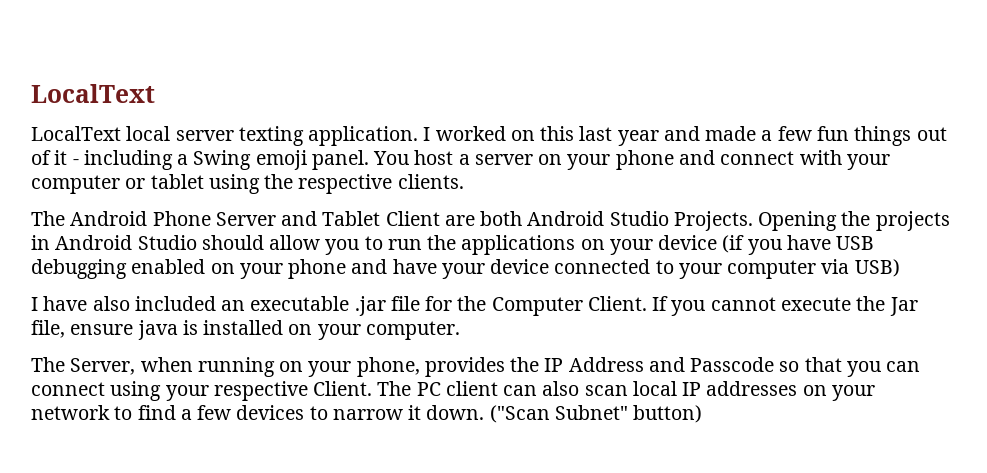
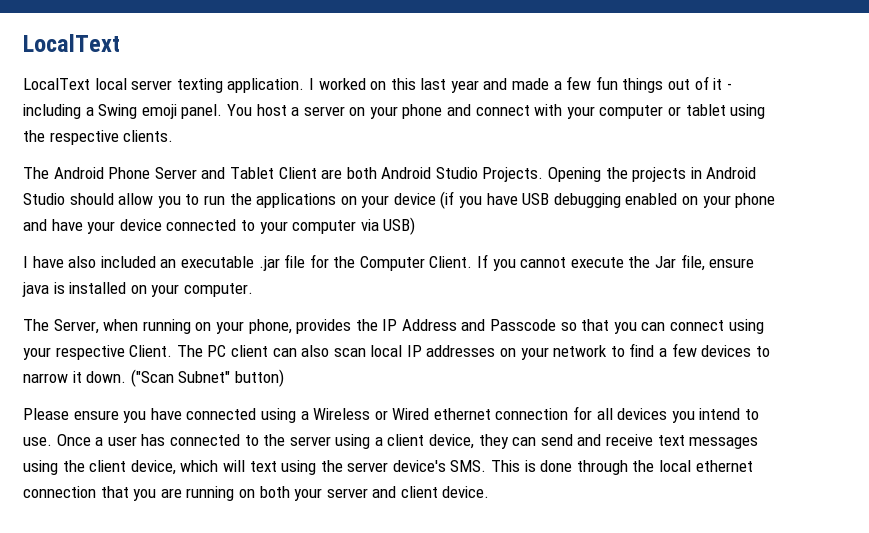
(703, 414) none -> [23,406,760,423] [23,434,759,449] [23,460,753,475] [23,486,490,501] // Please ensure you have connected using a Wireless or Wired ethernet connection for all devices you intend to use. Once a user has connected to the server using a client device, they can send and receive text messages using the client device, which will text using the server device's SMS. This is done through the local ethernet connection that you are running on both your server and client device.

